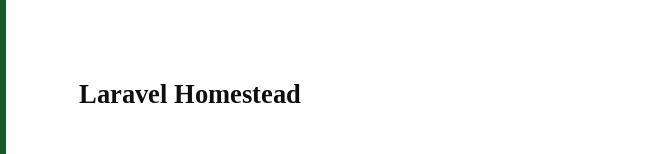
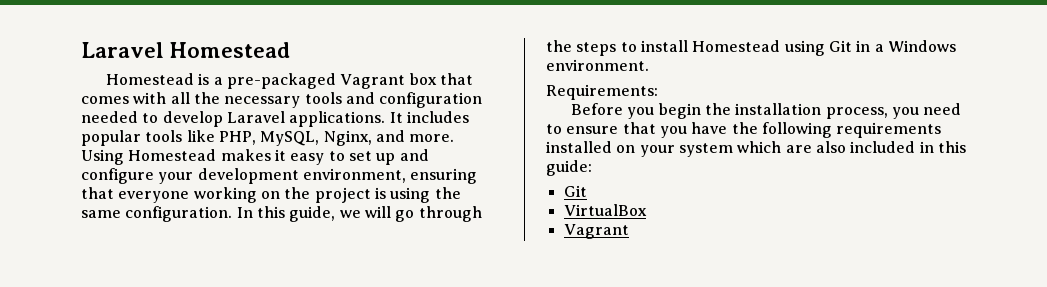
(302, 93) none -> [106,73,474,89] [81,92,483,108] [81,111,469,127] [81,130,455,146] [81,149,429,165] [81,168,478,184] [81,187,461,203] [81,206,482,222] [546,40,956,56] [546,59,649,71] [546,84,658,100] [571,103,962,119] [546,122,942,138] [546,141,966,157] [546,160,592,176] [563,185,587,197] [563,204,647,216] [563,224,629,239] // Homestead is a pre-packaged Vagrant box that comes with all the necessary tools and configuration needed to develop Laravel applications. It includes popular tools like PHP, MySQL, Nginx, and more. Using Homestead makes it easy to set up and configure your development environment, ensuring that everyone working on the project is using the same configuration. In this guide, we will go through the steps to install Homestead using Git in a Windows environment. // Requirements: // Before you begin the installation process, you need to ensure that you have the following requirements installed on your system which are also included in this guide: // Git // VirtualBox // Vagrant

